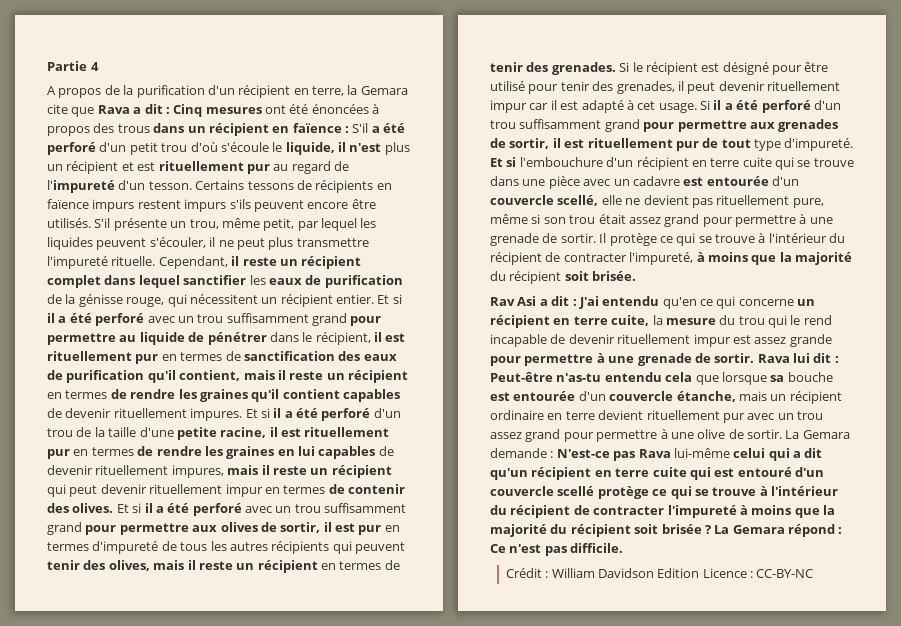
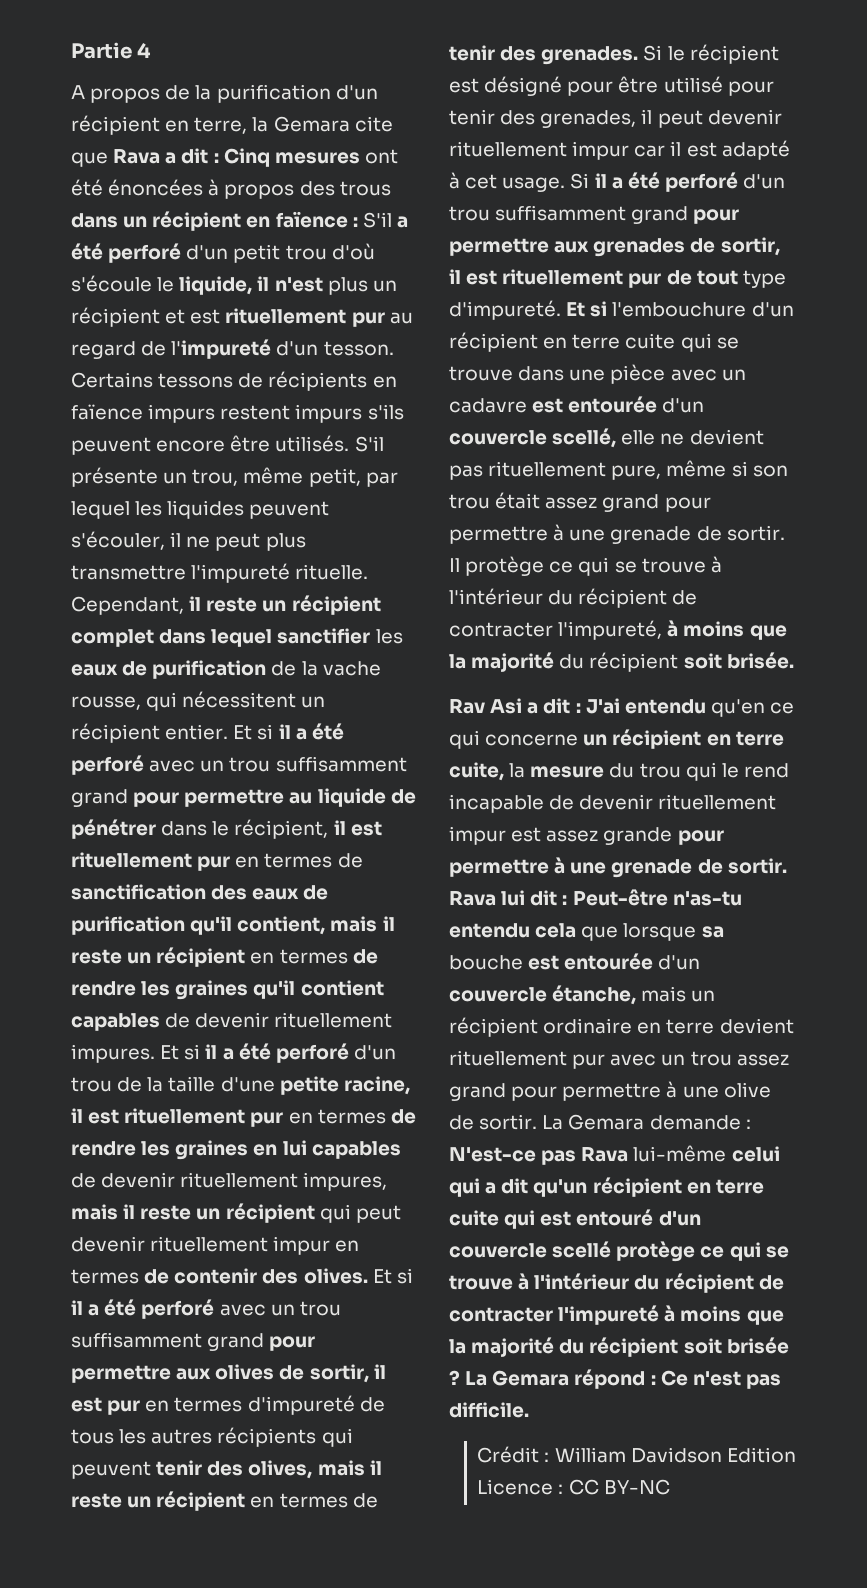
[78,294,165,307] génisse rouge, -> [322,661,381,676] [71,696,141,710] vache rousse,
[756,569,814,578] CC-BY-NC -> [568,1479,670,1495] CC BY-NC

